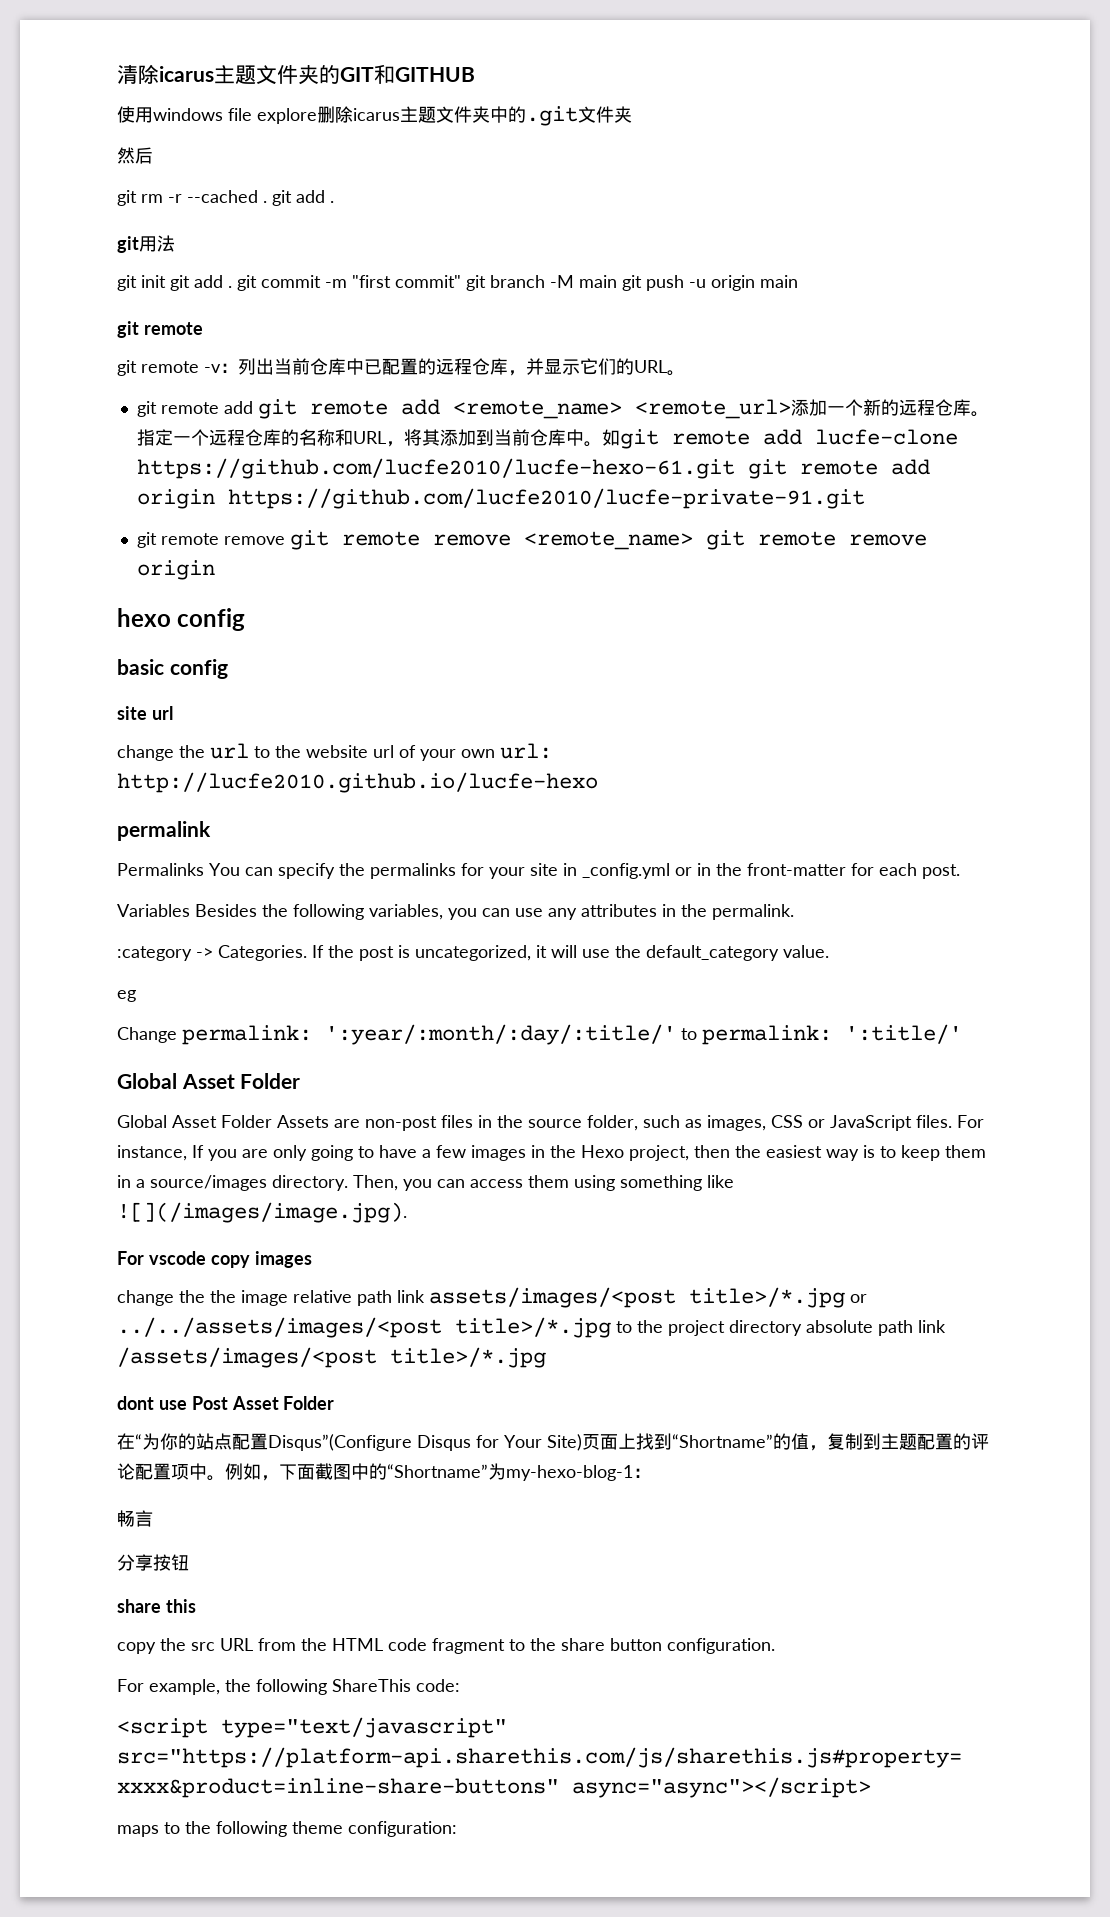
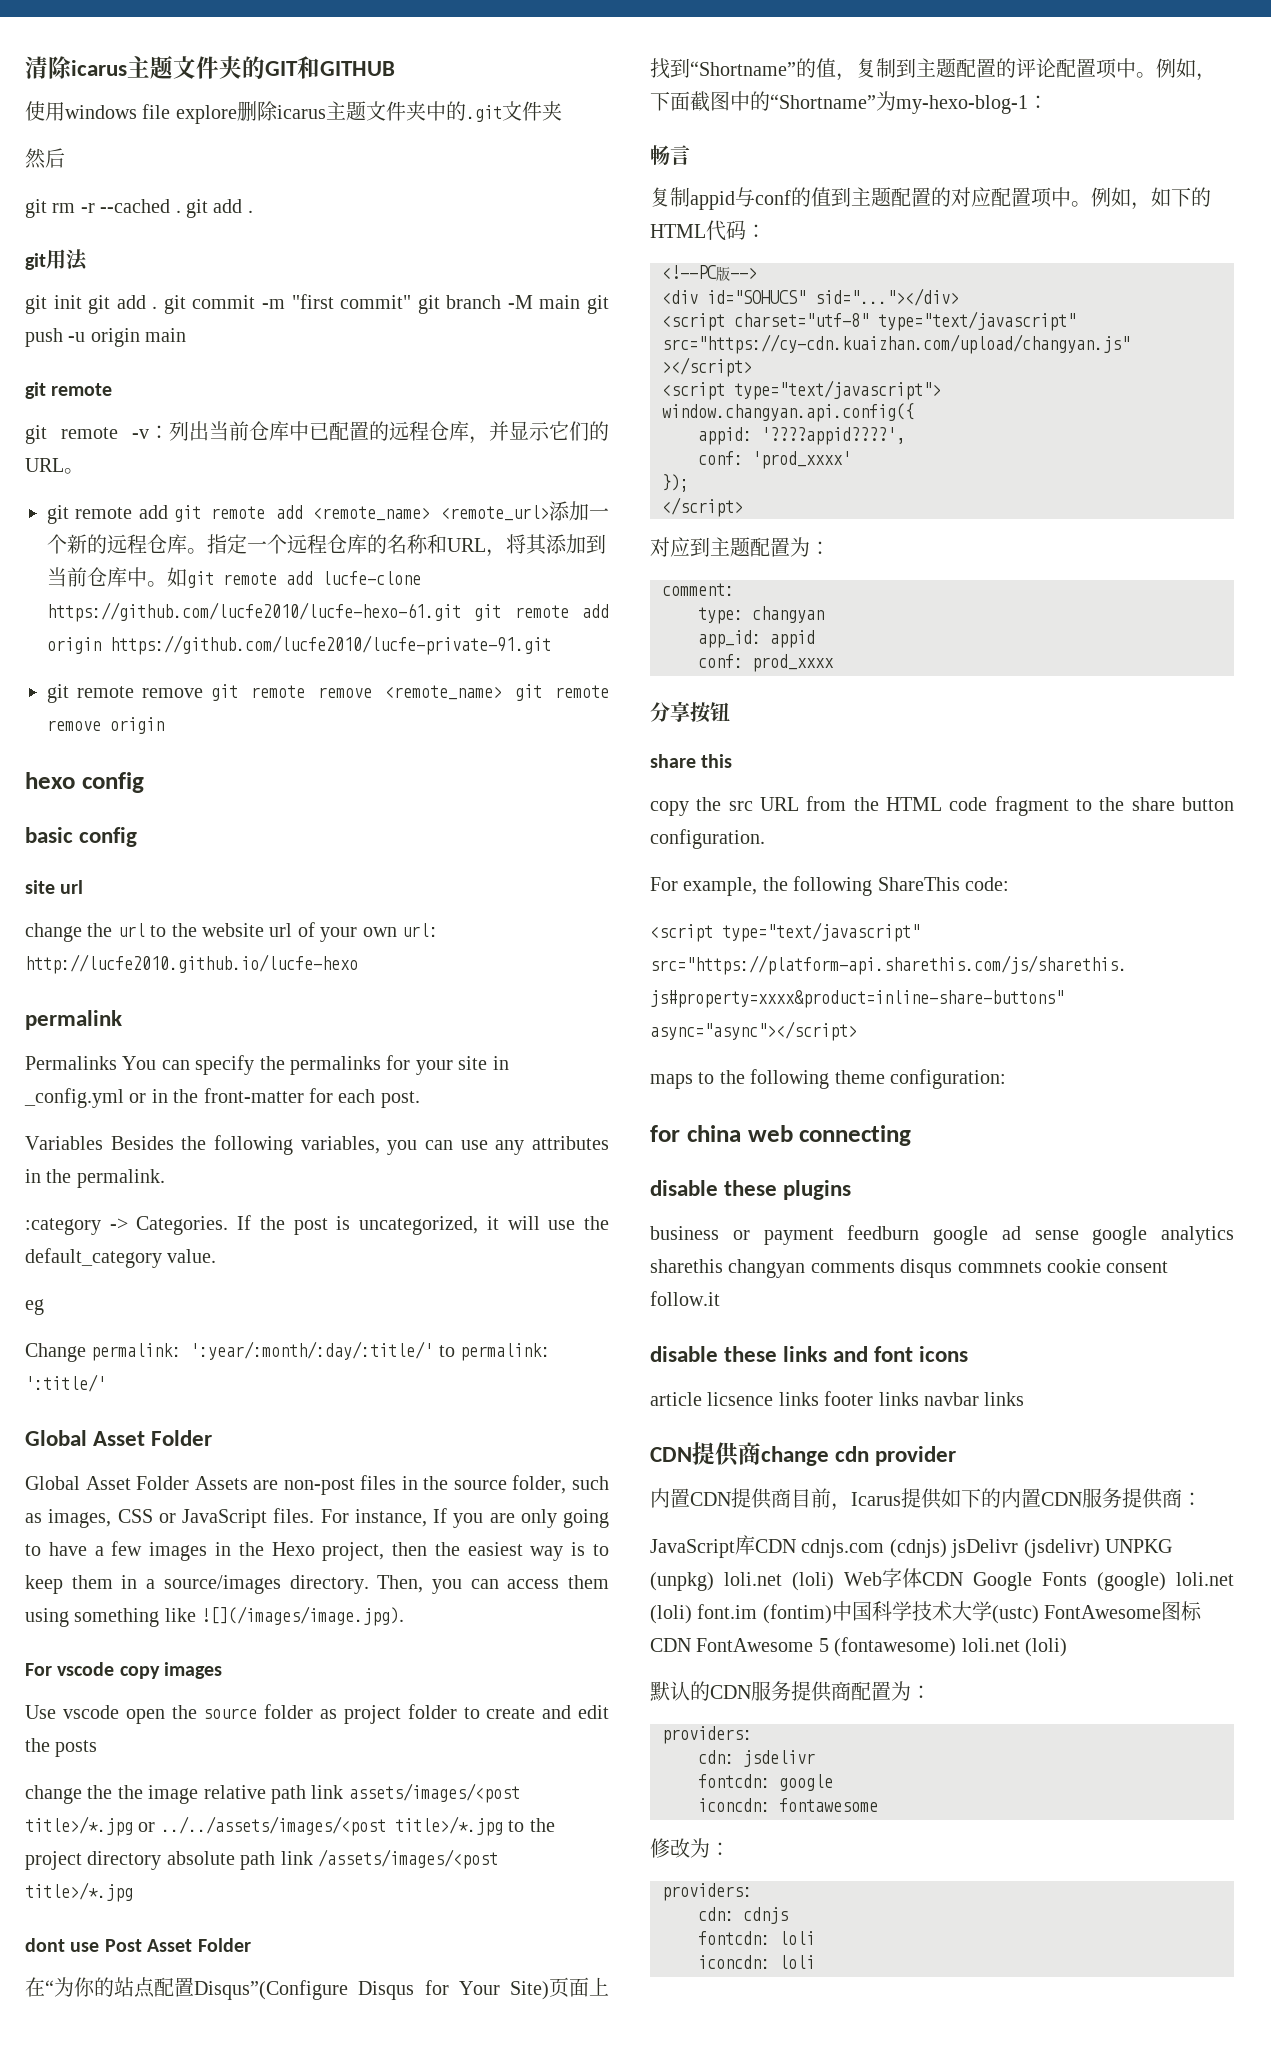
(312, 1259) none -> [25,1704,609,1724] [25,1738,98,1757] // Use vscode open the source folder as project folder to create and edit the posts
(153, 1518) none -> [650,187,1211,210] [650,220,766,241] [662,265,757,281] [662,288,959,306] [662,311,1076,331] [662,334,1130,354] [662,357,752,377] [662,380,941,400] [662,403,914,422] [698,427,905,445] [698,451,851,469] [662,474,689,492] [662,497,743,517] [650,537,830,557] [662,583,734,596] [698,606,824,624] [698,630,815,648] [698,654,834,672] // 复制appid与conf的值到主题配置的对应配置项中。例如，如下的HTML代码： // <!--PC版--> // <div id="SOHUCS" sid="..."></div> // <script charset="utf-8" type="text/javascript" src="https://cy-cdn.kuaizhan.com/upload/changyan.js" ></script> // <script type="text/javascript"> // window.changyan.api.config({ // appid: '????appid????', // conf: 'prod_xxxx' // }); // </script> // 对应到主题配置为： // comment: // type: changyan // app_id: appid // conf: prod_xxxx
(457, 1829) none -> [650,1125,912,1146] [650,1180,852,1200] [650,1225,1234,1245] [650,1259,1169,1278] [650,1291,720,1306] [650,1346,969,1362] [650,1391,1025,1406] [650,1442,957,1467] [650,1488,1202,1511] [650,1535,1172,1558] [650,1568,1234,1591] [650,1601,1203,1624] [650,1637,1067,1657] [650,1681,931,1702] [662,1726,752,1744] [698,1750,815,1767] [698,1774,833,1791] [698,1798,878,1812] [650,1838,730,1858] [662,1883,752,1901] [698,1907,788,1924] [698,1931,815,1945] [698,1955,815,1969] // for china web connecting // disable these plugins // business or payment feedburn google ad sense google analytics sharethis changyan comments disqus commnets cookie consent follow.it // disable these links and font icons // article licsence links footer links navbar links // CDN提供商change cdn provider // 内置CDN提供商目前，Icarus提供如下的内置CDN服务提供商： // JavaScript库CDN cdnjs.com (cdnjs) jsDelivr (jsdelivr) UNPKG (unpkg) loli.net (loli) Web字体CDN Google Fonts (google) loli.net (loli) font.im (fontim)中国科学技术大学(ustc) FontAwesome图标CDN FontAwesome 5 (fontawesome) loli.net (loli) // 默认的CDN服务提供商配置为： // providers: // cdn: jsdelivr // fontcdn: google // iconcdn: fontawesome // 修改为： // providers: // cdn: cdnjs // fontcdn: loli // iconcdn: loli

